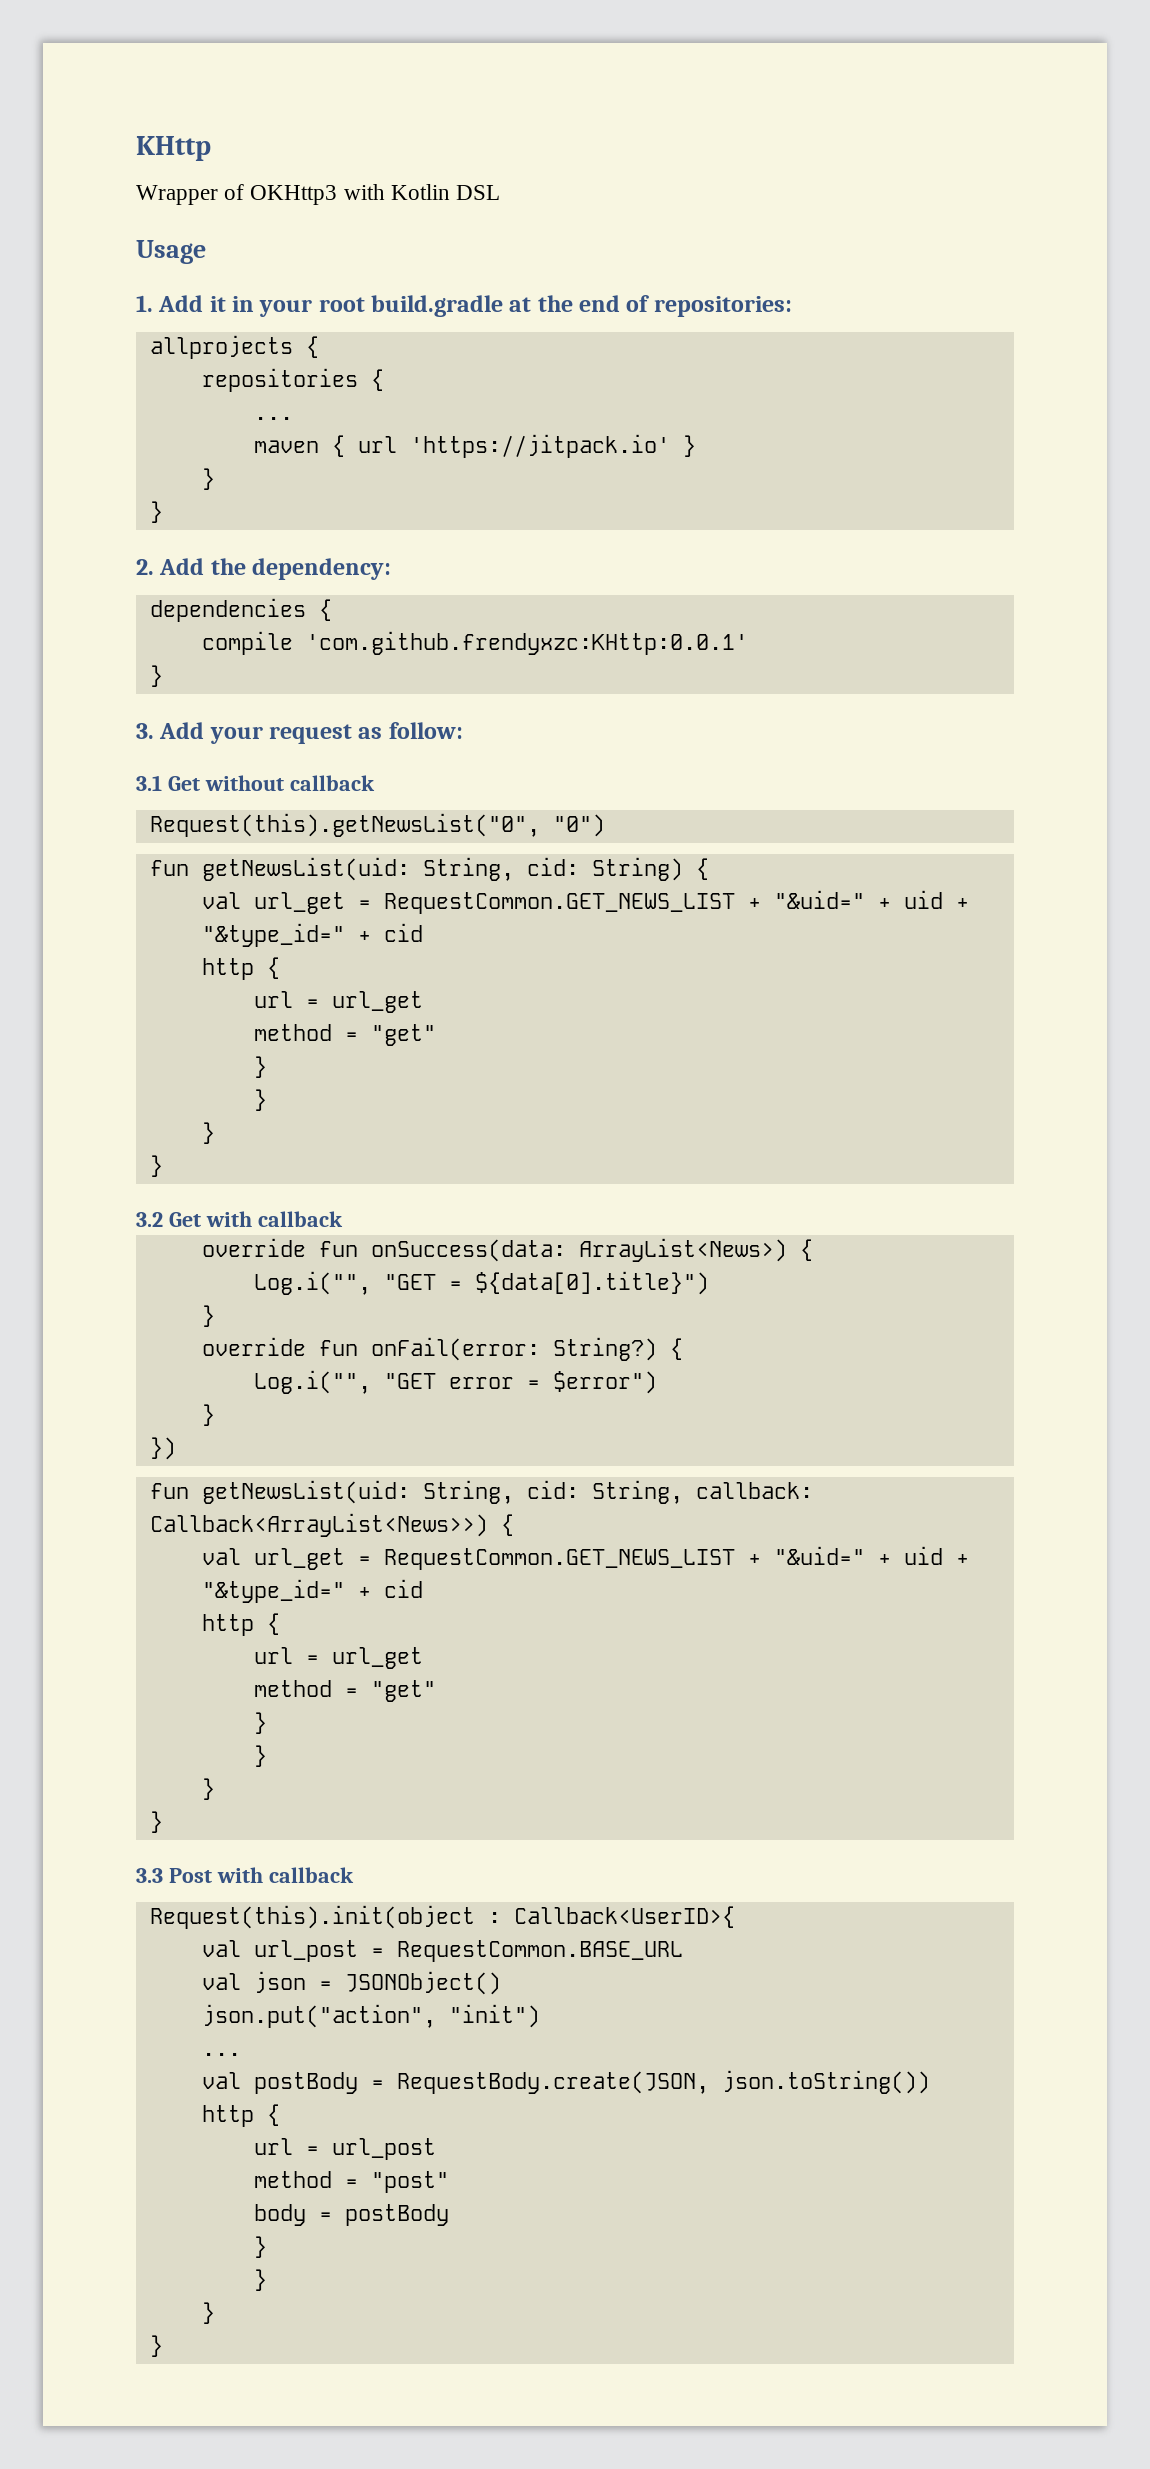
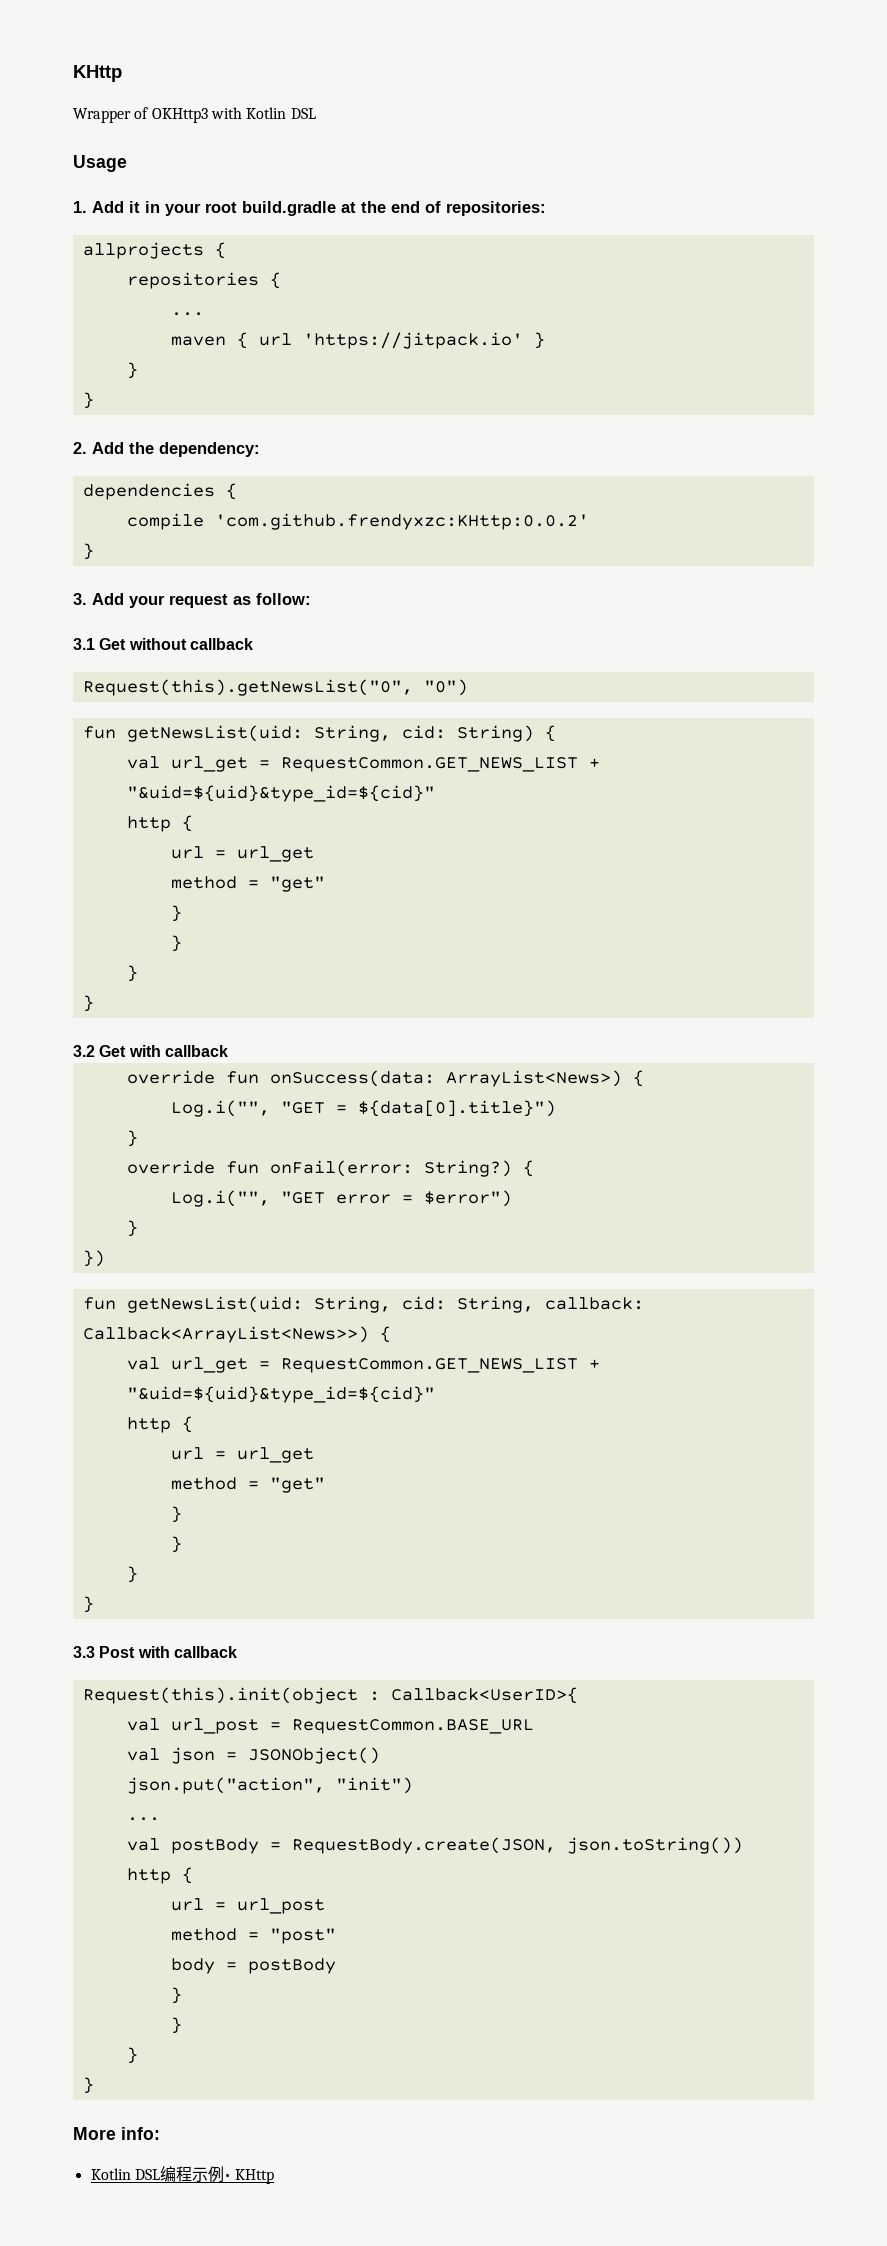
[305,631,748,655] 'com.github.frendyxzc:KHttp:0.0.1' -> [214,513,589,530] 'com.github.frendyxzc:KHttp:0.0.2'
[773,890,969,909] [201,923,423,947] "&uid=" + uid + "&type_id=" + cid -> [126,785,435,802] "&uid=${uid}&type_id=${cid}"
[773,1546,969,1565] [201,1579,423,1603] "&uid=" + uid + "&type_id=" + cid -> [126,1386,435,1403] "&uid=${uid}&type_id=${cid}"
(163, 2346) none -> [73,2127,160,2140] [90,2166,275,2184] // More info: // Kotlin DSL编程示例• KHttp

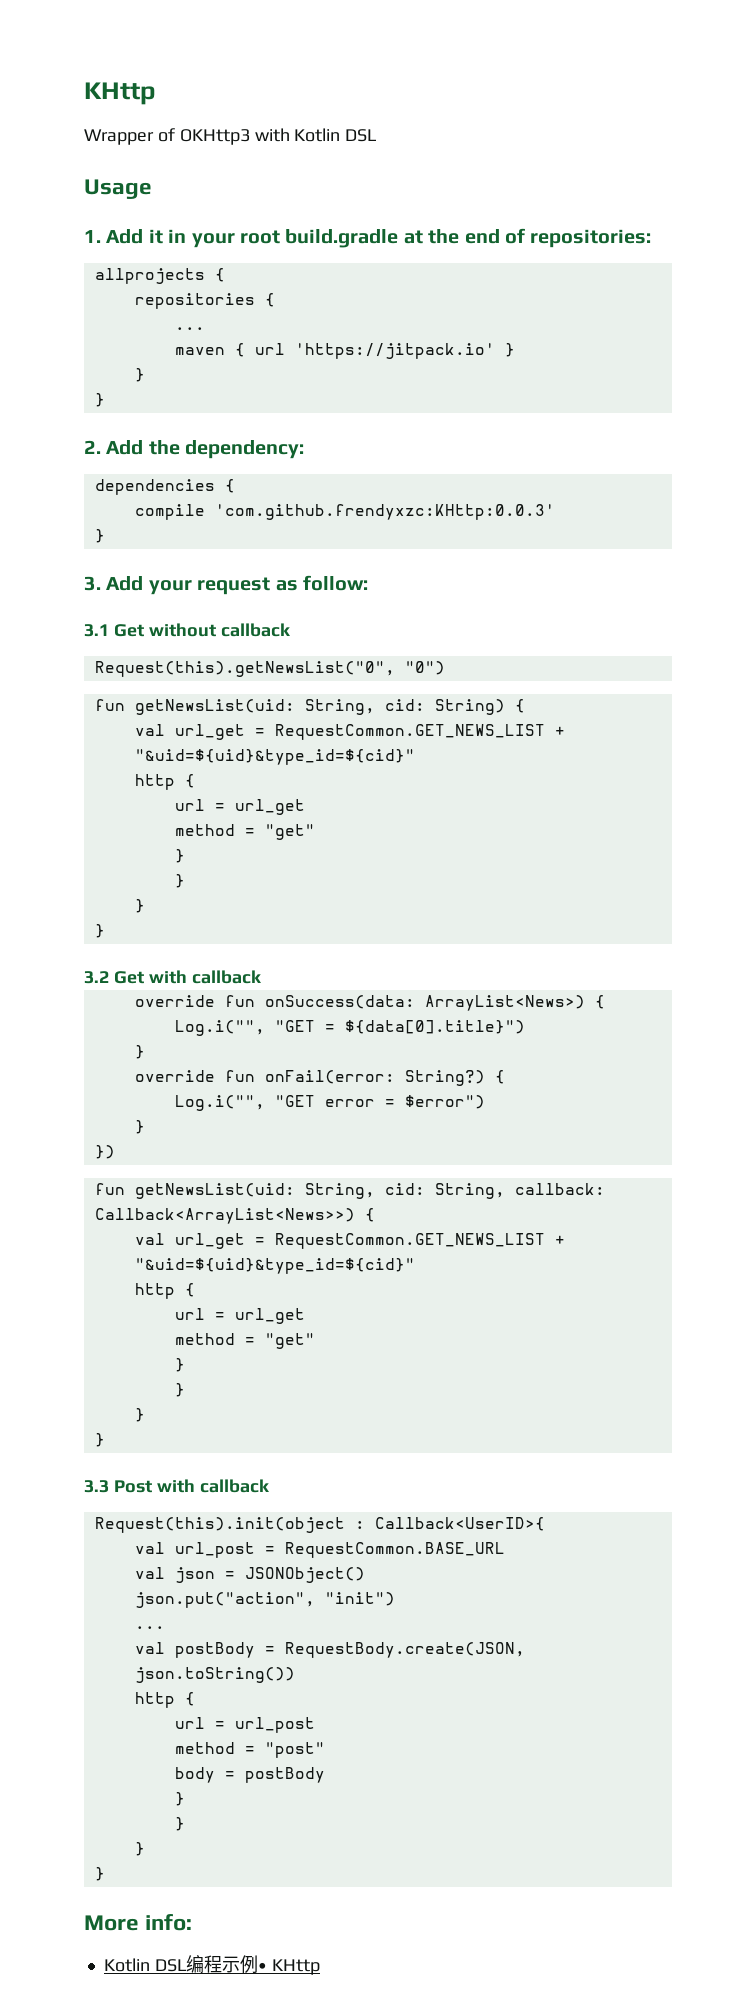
[214,513,589,530] 'com.github.frendyxzc:KHttp:0.0.2' -> [214,504,555,520] 'com.github.frendyxzc:KHttp:0.0.3'

